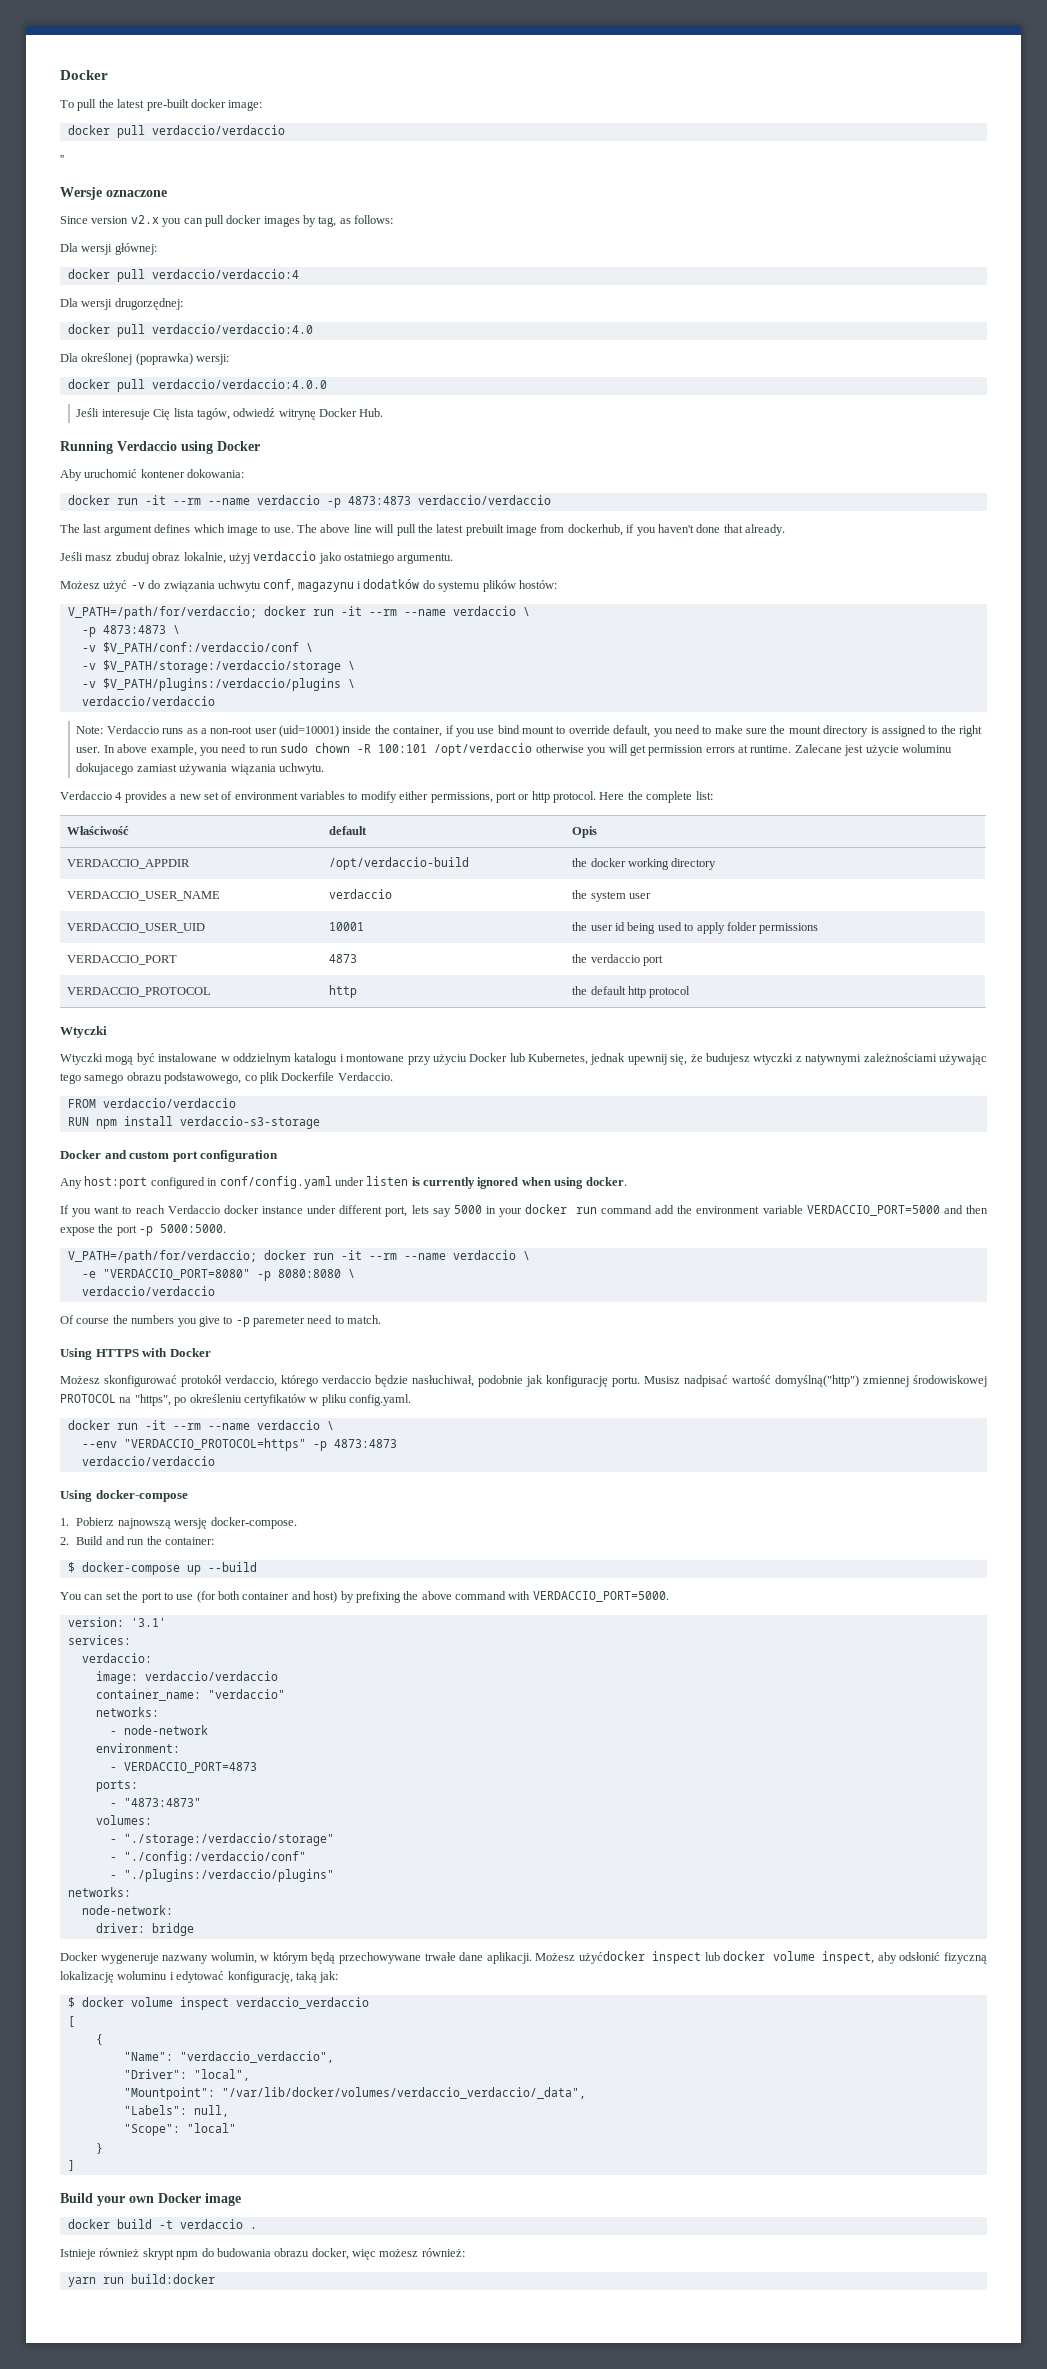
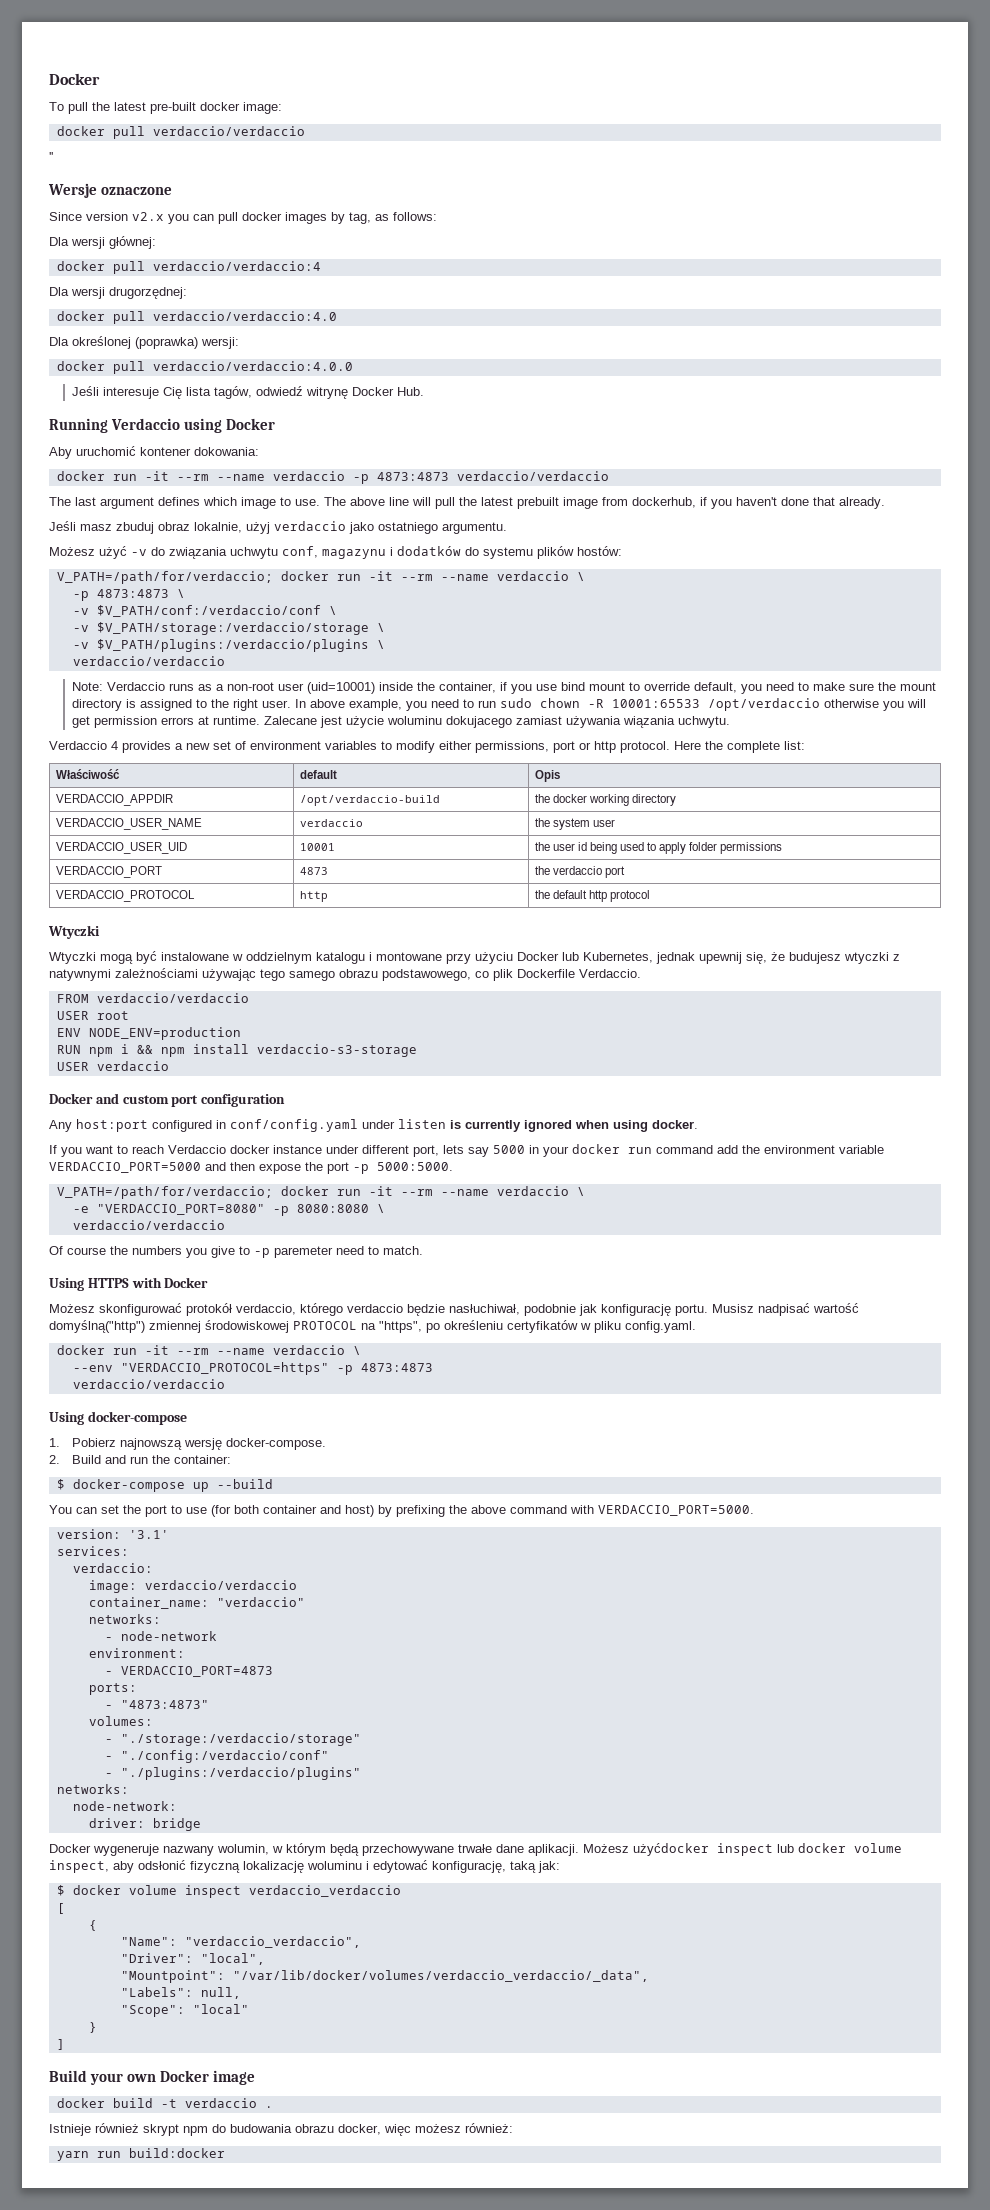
[378,744,428,753] 100:101 -> [611,699,700,708] 10001:65533
(236, 1103) none -> [56,1011,129,1020] [56,1027,241,1040] // USER root // ENV NODE_ENV=production
(117, 1124) none -> [120,1044,185,1057] i && npm
(320, 1122) none -> [56,1061,169,1071] // USER verdaccio

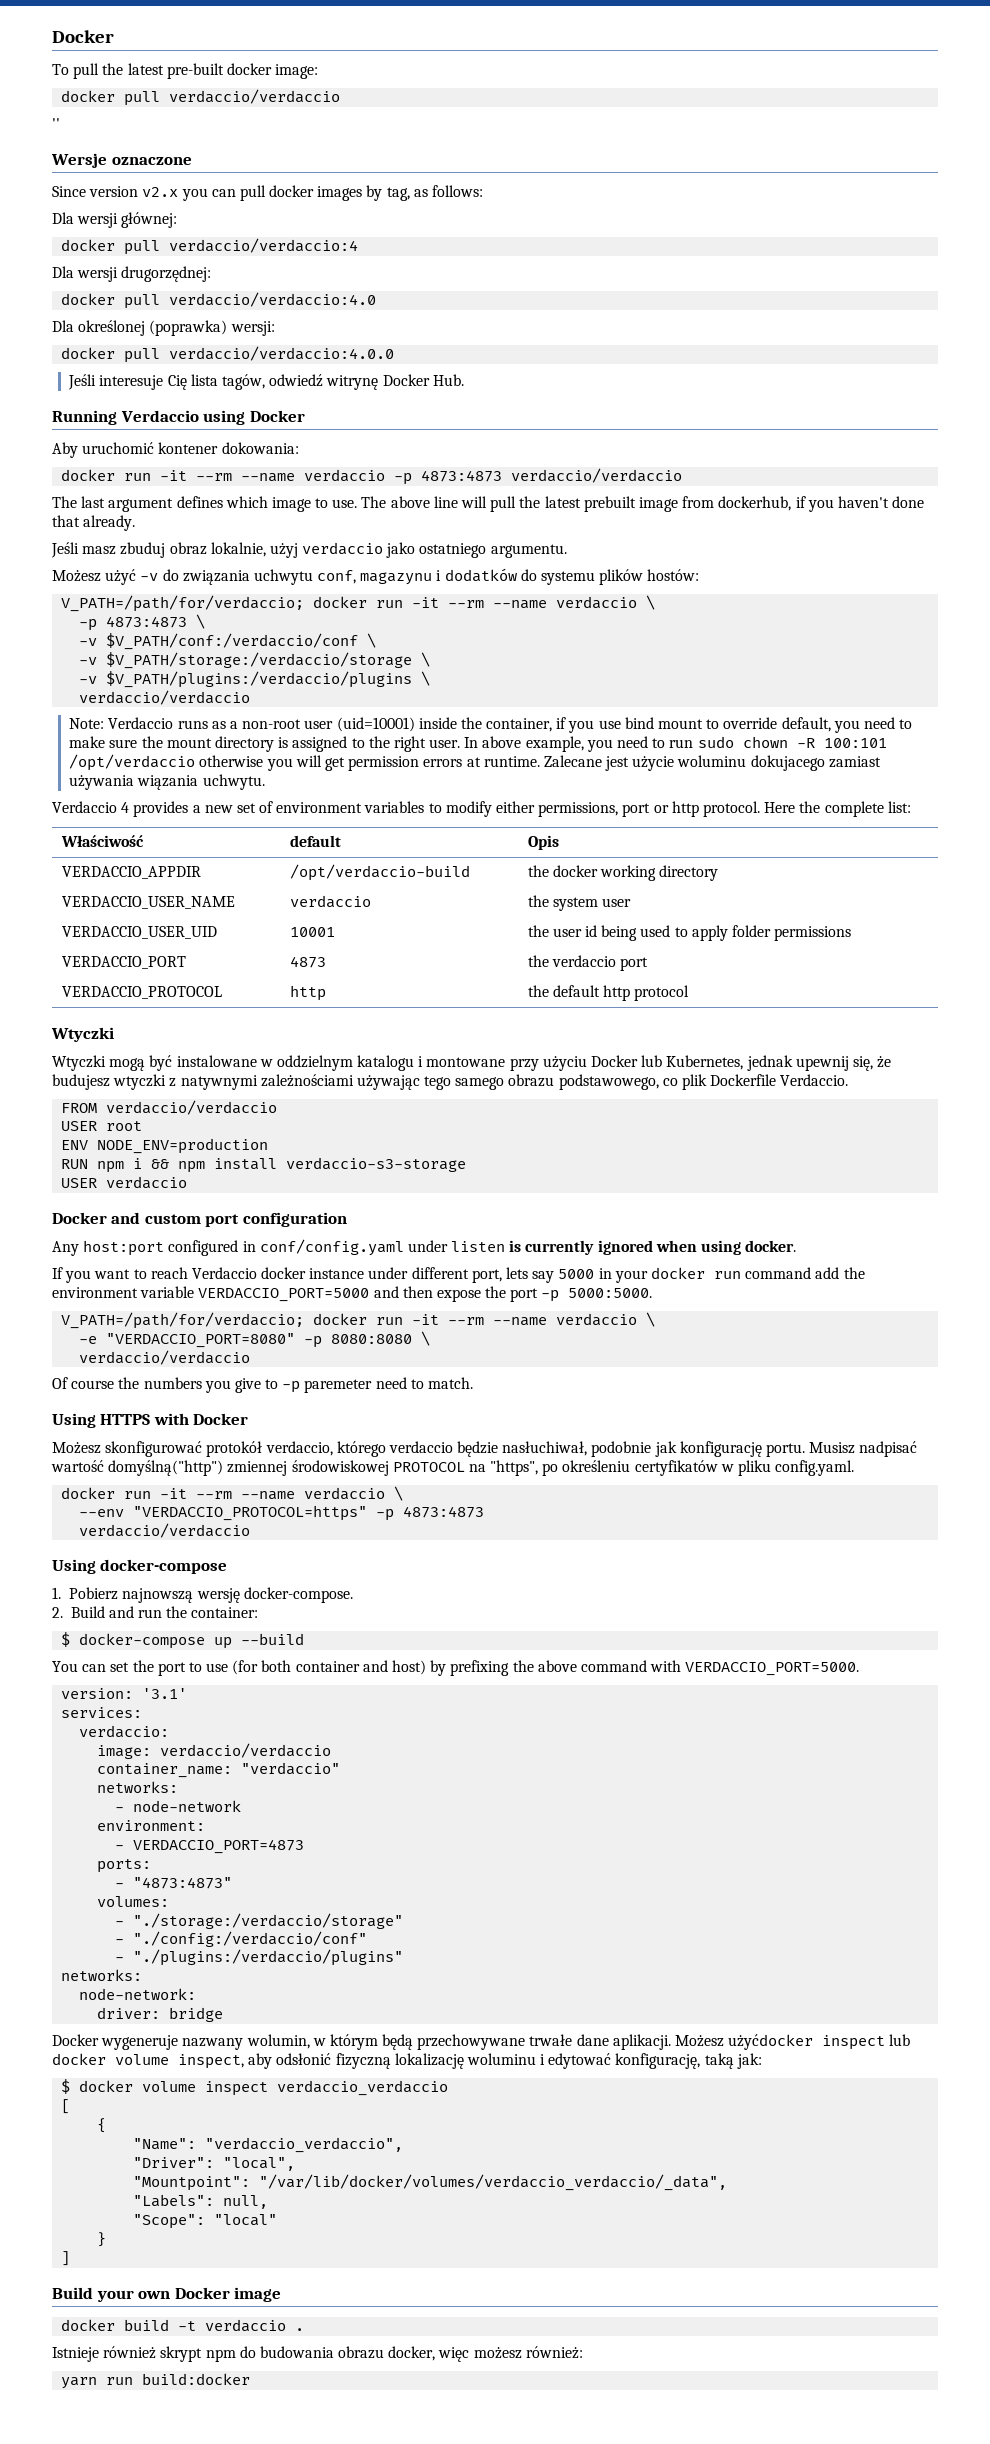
[611,699,700,708] 10001:65533 -> [823,738,887,748] 100:101

